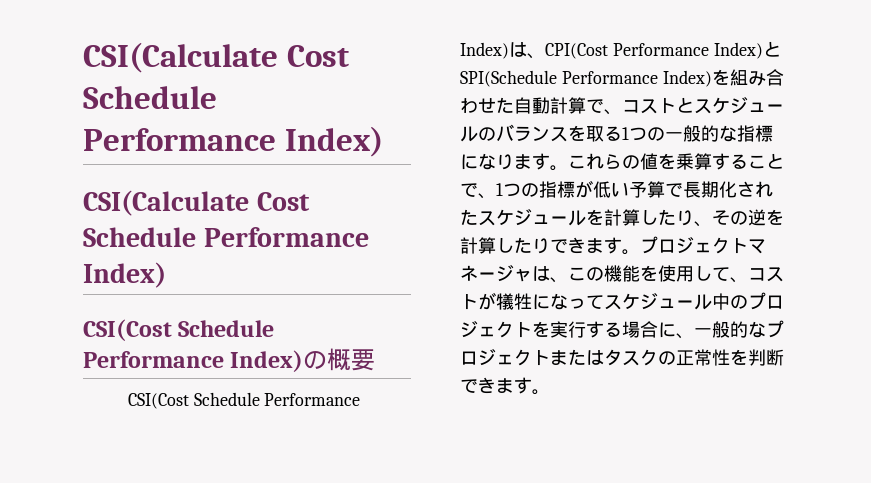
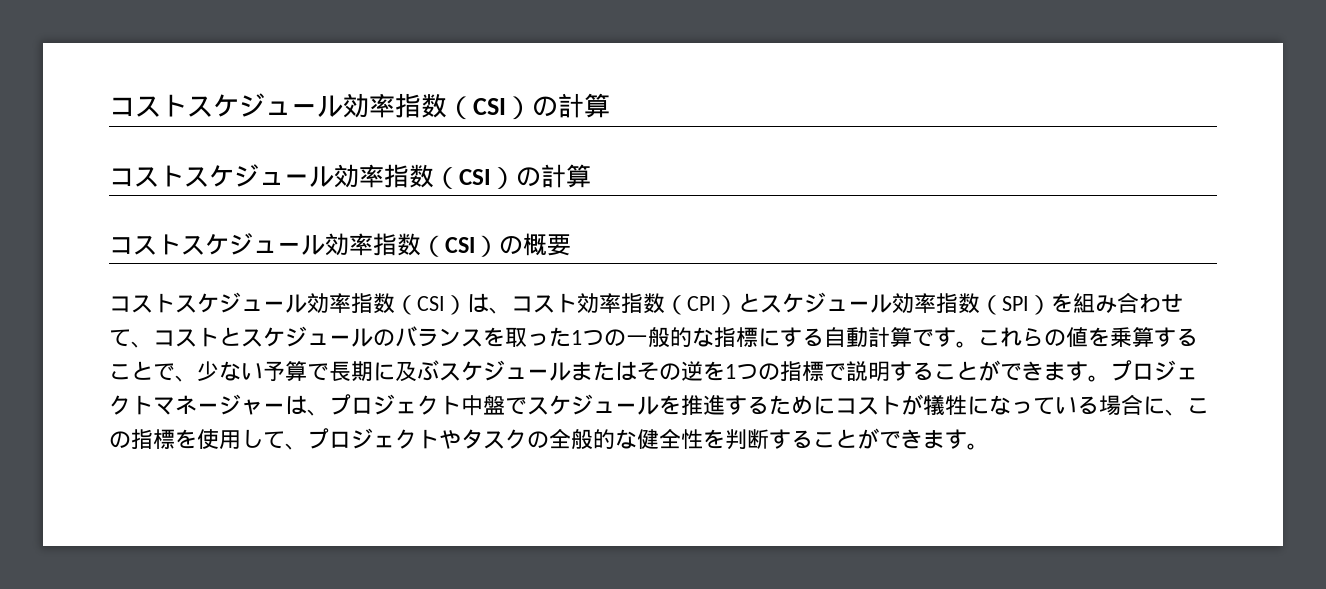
[83,42,349,73] [83,86,217,109] [83,126,383,157] [83,190,310,216] [83,227,369,247] [83,262,166,288] [83,319,275,341] [83,348,376,372] [127,392,361,409] [460,41,781,59] [460,69,784,87] [460,97,604,114] CSI(Calculate Cost Schedule Performance Index) // CSI(Calculate Cost Schedule Performance Index) // CSI(Cost Schedule Performance Index)の概要 // CSI(Cost Schedule Performance Index)は、CPI(Cost Performance Index)とSPI(Schedule Performance Index)を組み合わせた自動計算で -> [109,93,610,120] [109,164,591,189] [109,233,571,257] [109,292,1183,315] [109,329,131,347] コストスケジュール効率指数（CSI）の計算 // コストスケジュール効率指数（CSI）の計算 // コストスケジュール効率指数（CSI）の概要 // コストスケジュール効率指数（CSI）は、コスト効率指数（CPI）とスケジュール効率指数（SPI）を組み合わせて
[604,126,622,141] る -> [527,327,571,347] った
[478,153,532,170] なりま -> [780,327,934,347] する自動計算で
[496,180,611,198] 1つの指標が低 -> [197,361,241,381] 少な
[719,181,773,198] [460,209,784,227] [460,237,550,254] 化されたスケジュールを計算したり、その逆を計算したり -> [373,360,1000,382] に及ぶスケジュールまたはその逆を1つの指標で説明することが
[532,265,748,283] は、この機能を使用して、 -> [263,394,835,416] ーは、プロジェクト中盤でスケジュールを推進するために
[604,292,784,310] [460,320,784,339] [460,349,784,366] スケジュール中のプロジェクトを実行する場合に、一般的なプロジェクトまたはタスクの正常性を判断 -> [1055,394,1209,416] [109,428,879,450] いる場合に、この指標を使用して、プロジェクトやタスクの全般的な健全性を判断することが

